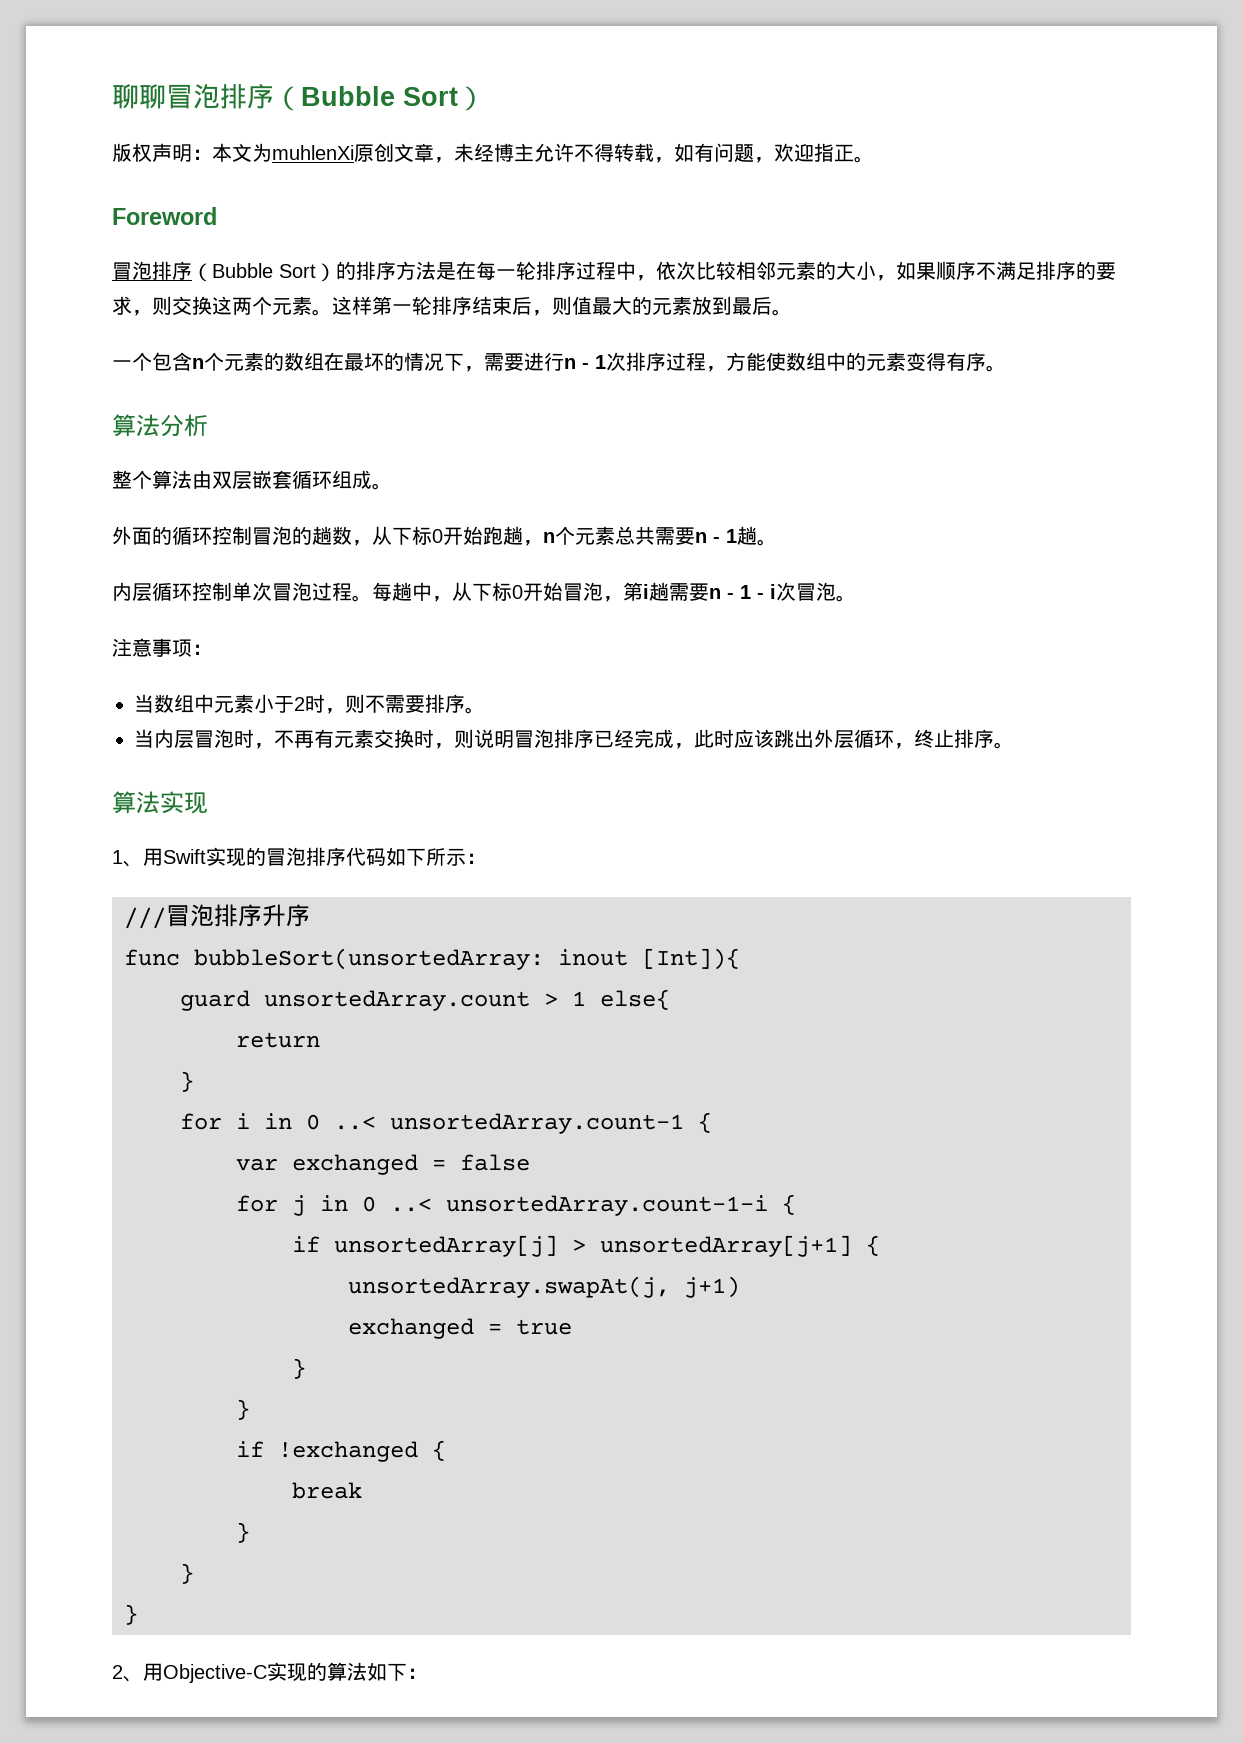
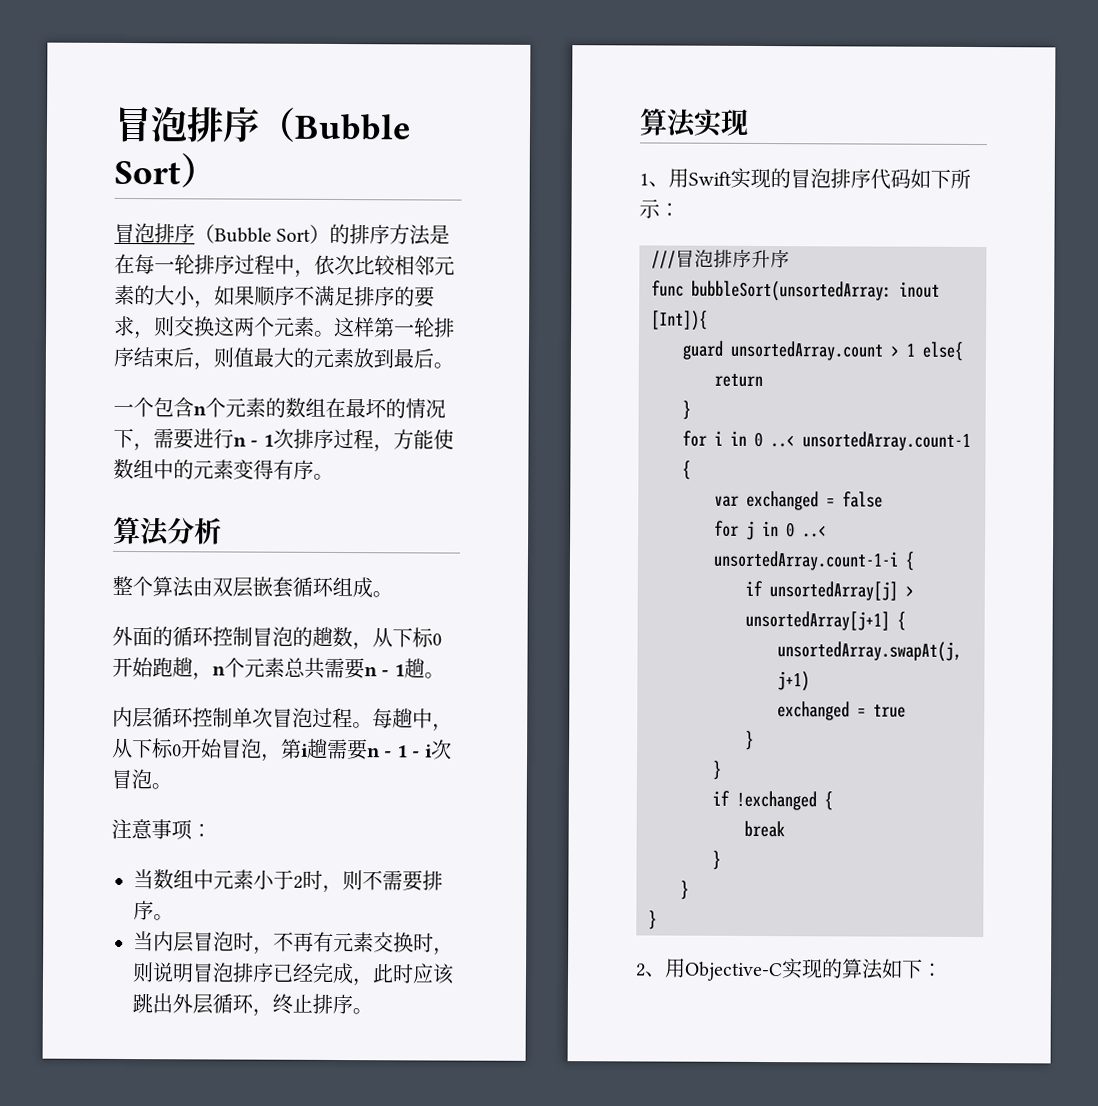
[112,84,485,111] [112,143,874,163] [112,207,217,225] 聊聊冒泡排序（Bubble Sort） // 版权声明：本文为muhlenXi原创文章，未经博主允许不得转载，如有问题，欢迎指正。 // Foreword -> [114,105,412,143] [114,152,217,188] 冒泡排序（Bubble Sort）

